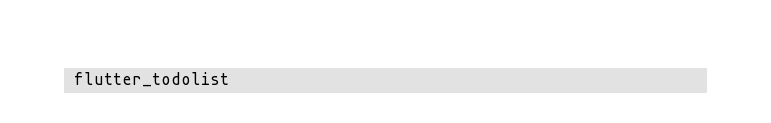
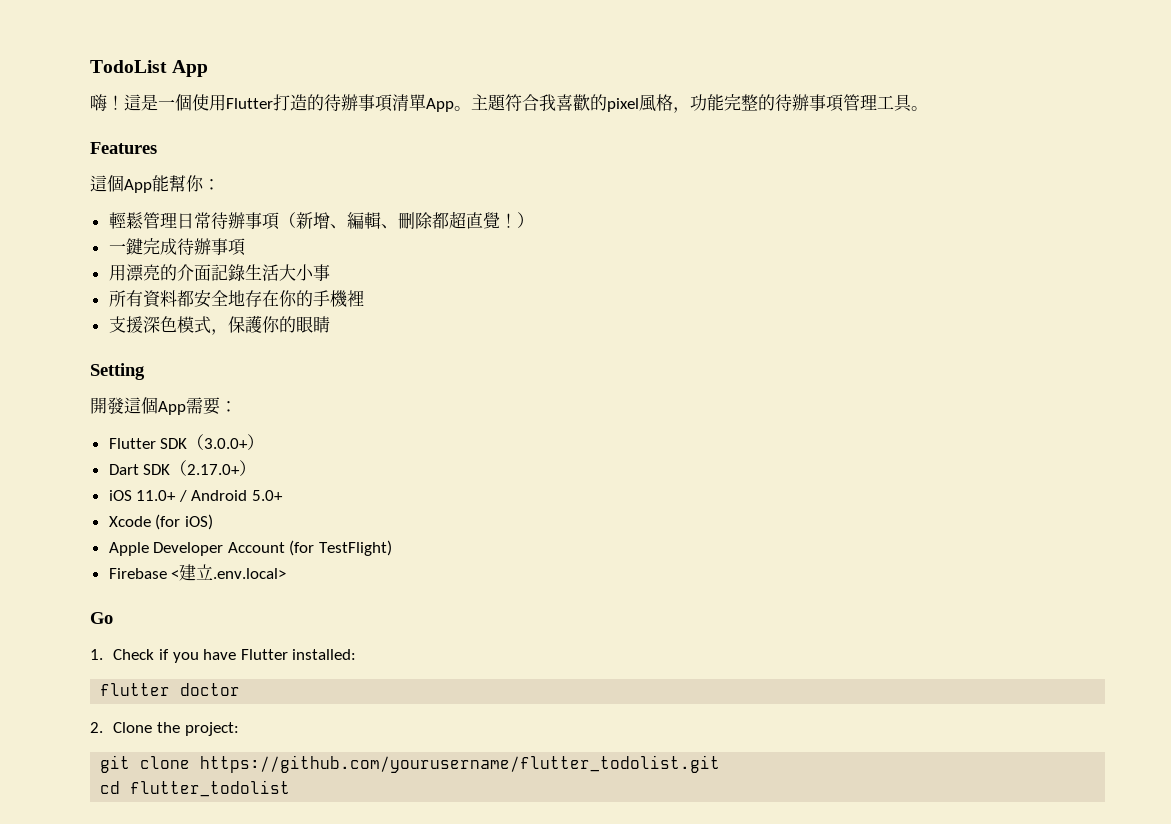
(73, 79) none -> [90,60,209,77] [90,94,928,113] [90,142,157,154] [90,175,220,193] [108,211,534,230] [108,238,245,256] [108,264,330,281] [108,290,364,308] [108,315,330,335] [90,363,145,380] [90,397,237,415] [108,434,265,450] [108,460,257,476] [108,490,284,502] [108,514,213,530] [108,540,393,556] [108,564,287,581] [90,612,113,624] [90,649,357,663] [100,683,241,696] [90,722,239,736] [100,755,721,773] [100,781,121,794] TodoList App // 嗨！這是一個使用Flutter打造的待辦事項清單App。主題符合我喜歡的pixel風格，功能完整的待辦事項管理工具。 // Features // 這個App能幫你： // 輕鬆管理日常待辦事項（新增、編輯、刪除都超直覺！） // 一鍵完成待辦事項 // 用漂亮的介面記錄生活大小事 // 所有資料都安全地存在你的手機裡 // 支援深色模式，保護你的眼睛 // Setting // 開發這個App需要： // Flutter SDK（3.0.0+） // Dart SDK（2.17.0+） // iOS 11.0+ / Android 5.0+ // Xcode (for iOS) // Apple Developer Account (for TestFlight) // Firebase <建立.env.local> // Go // 1. Check if you have Flutter installed: // flutter doctor // 2. Clone the project: // git clone https://github.com/yourusername/flutter_todolist.git // cd

